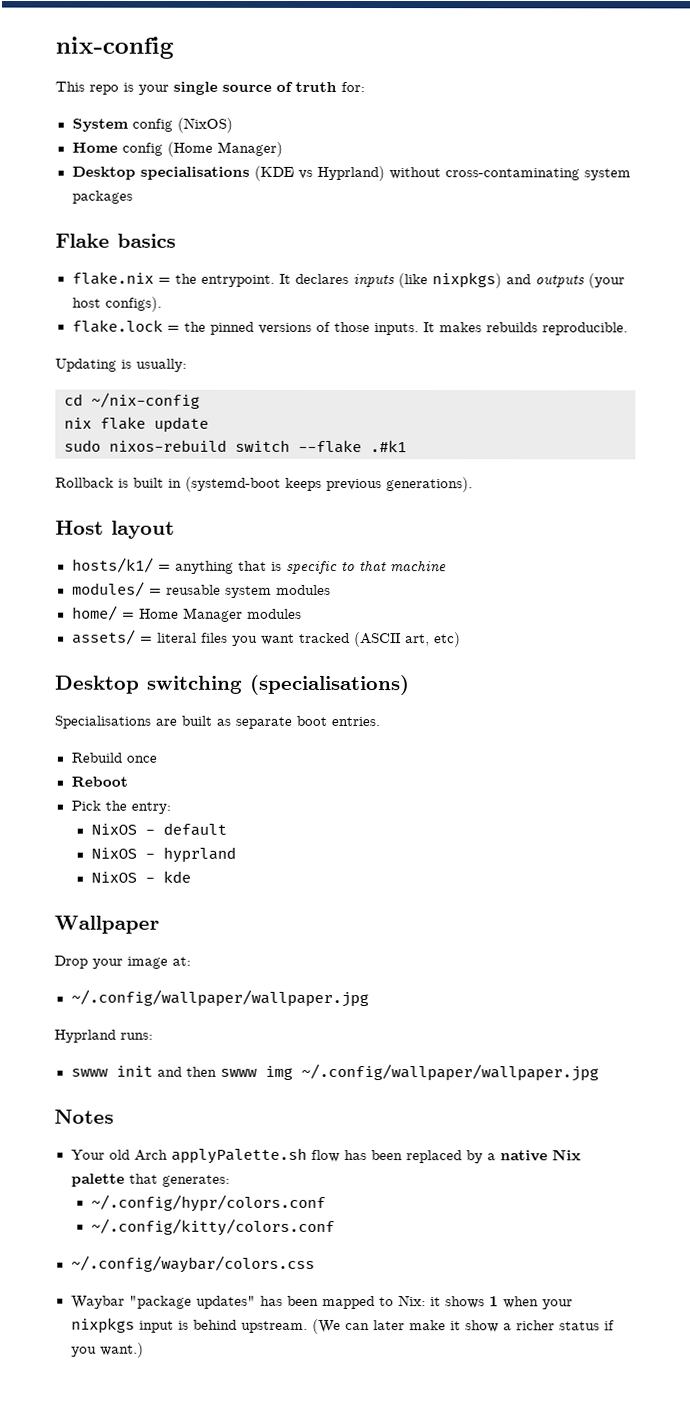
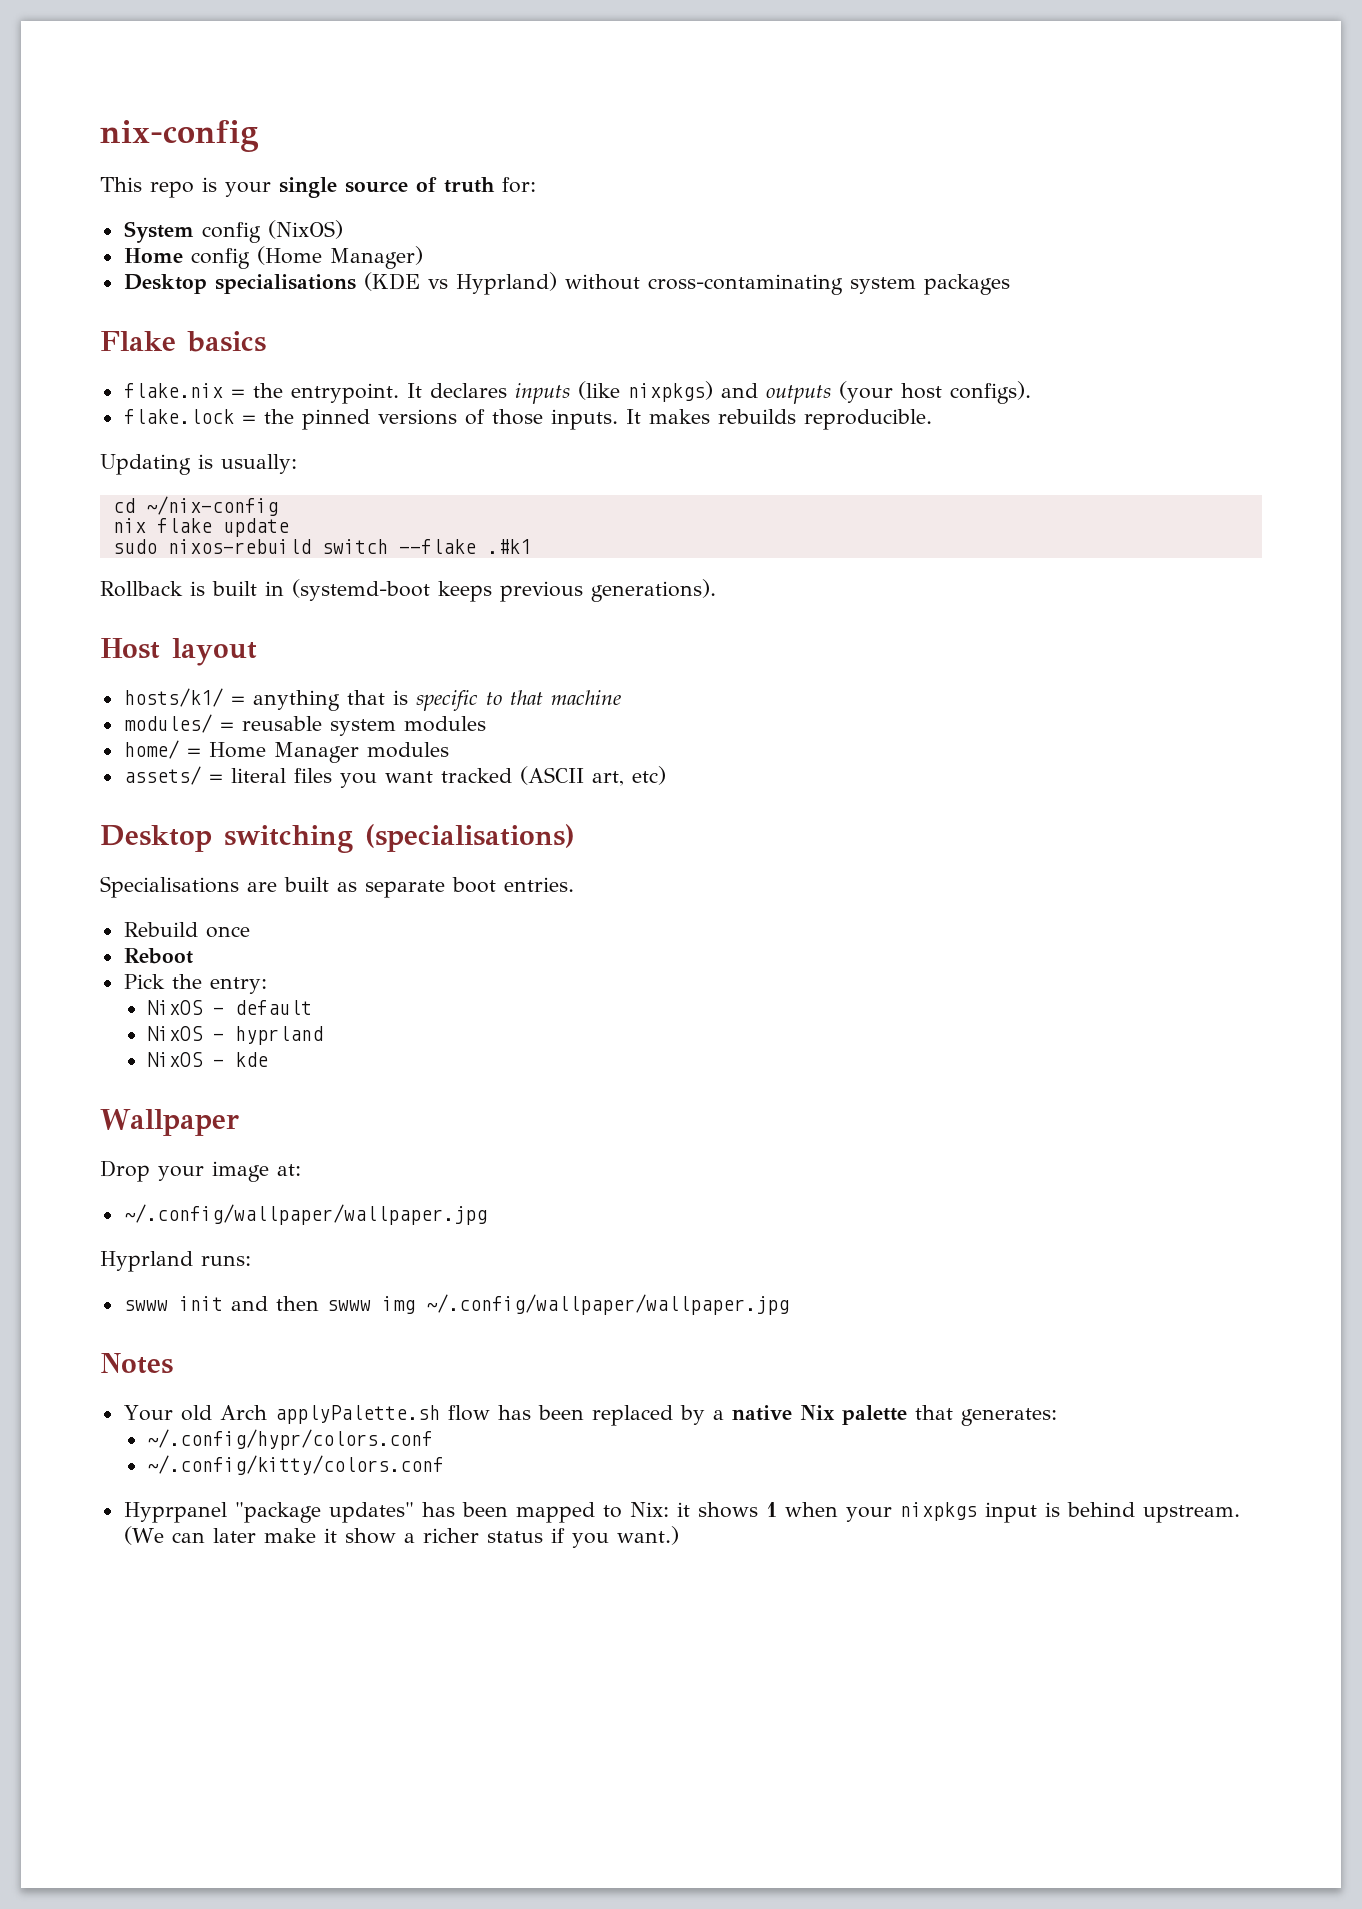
[70,1255,315,1273] [70,1295,125,1309] ~/.config/waybar/colors.css // Waybar -> [123,1502,227,1523] Hyprpanel

